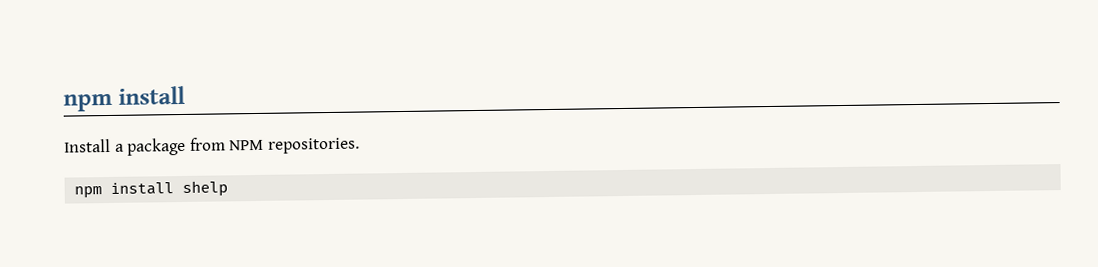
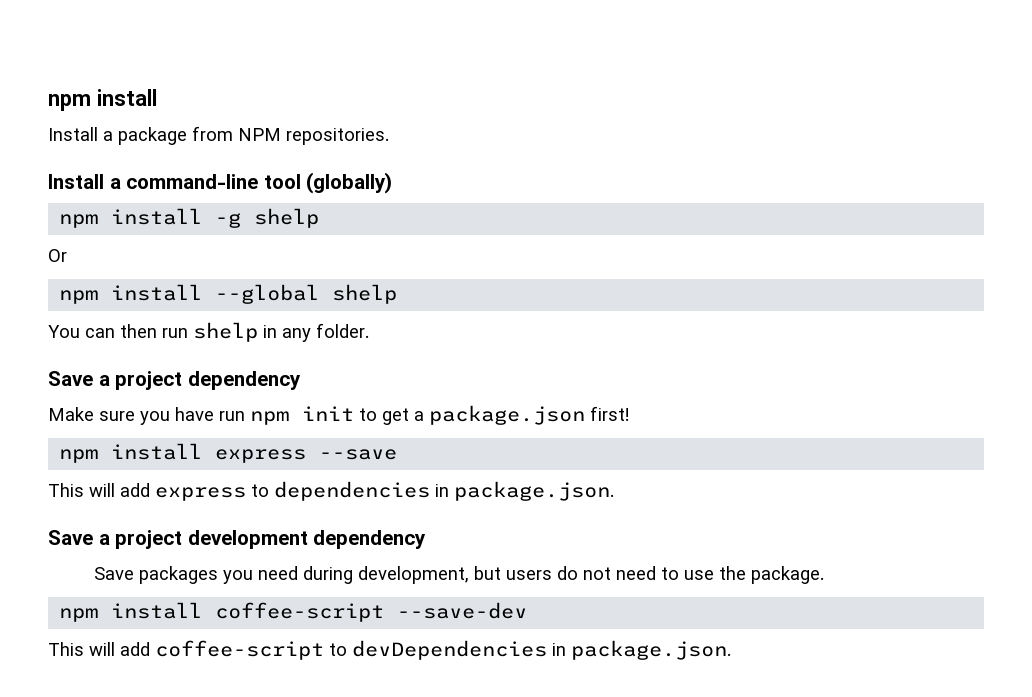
[74,180,229,199] // npm install shelp -> [48,172,393,194] [59,208,320,228] [48,249,67,262] [59,284,398,304] [48,322,369,342] [48,371,301,390] [48,405,629,425] [59,443,398,463] [48,481,614,501] [48,530,427,549] [93,566,824,584] [59,602,528,622] [48,640,731,660] // Install a command-line tool (globally) // npm install -g shelp // Or // npm install --global shelp // You can then run shelp in any folder. // Save a project dependency // Make sure you have run npm init to get a package.json first! // npm install express --save // This will add express to dependencies in package.json. // Save a project development dependency // Save packages you need during development, but users do not need to use the package. // npm install coffee-script --save-dev // This will add coffee-script to devDependencies in package.json.

